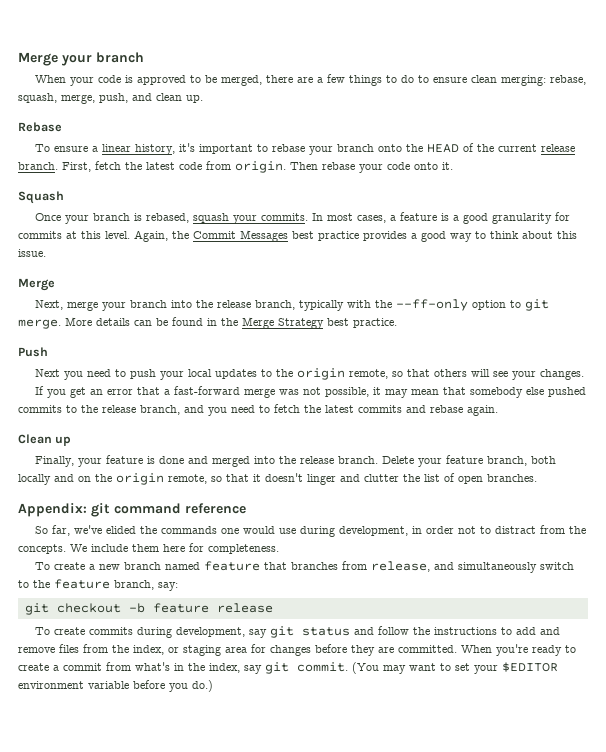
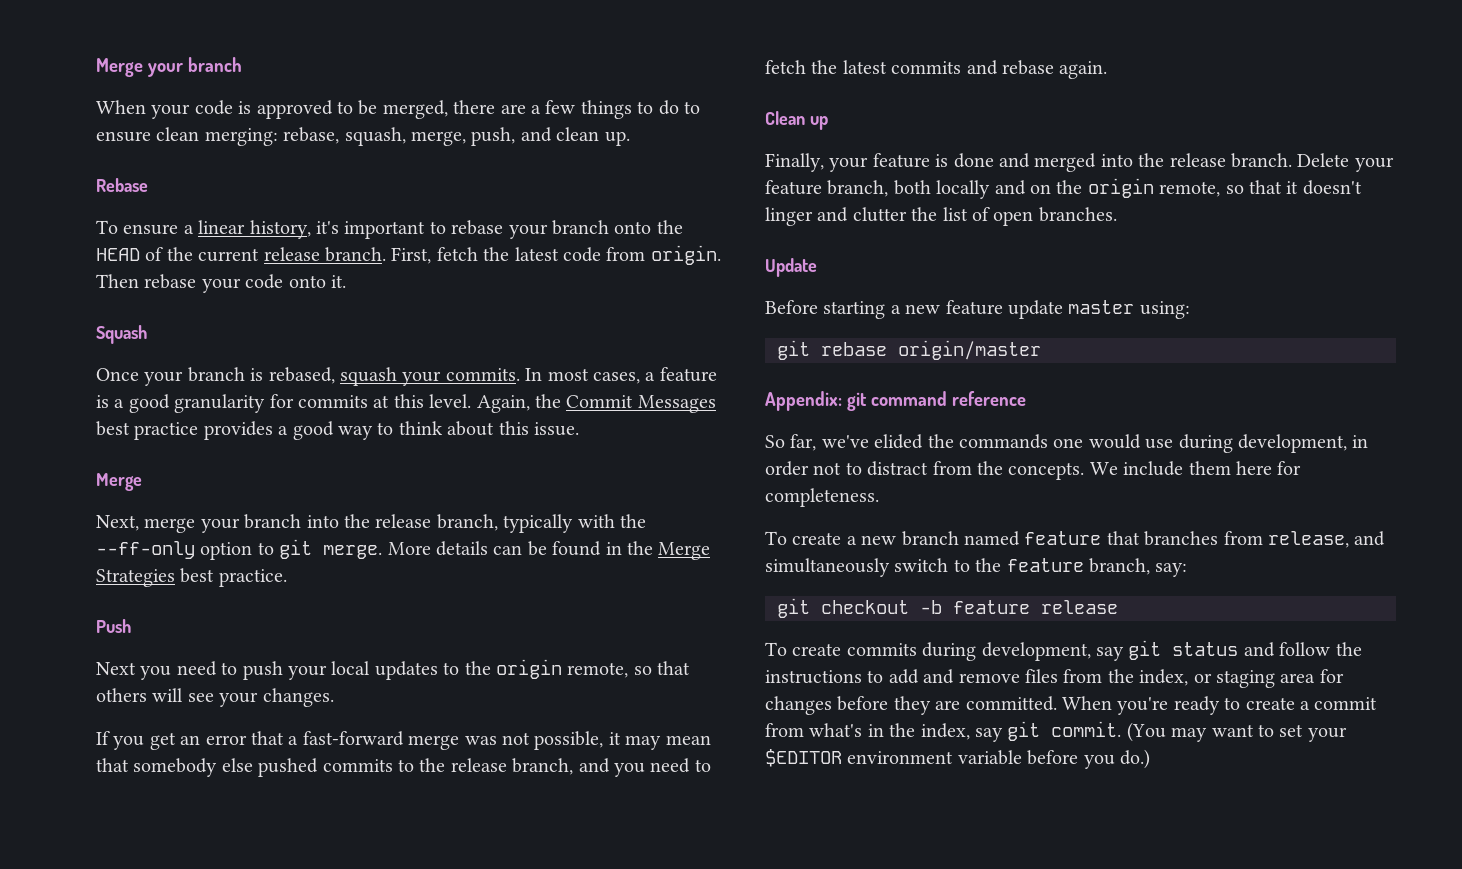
[278,318,324,329] Strategy -> [96,569,175,587] Strategies
(537, 478) none -> [765,258,817,277] [765,300,1190,319] [777,340,1041,360] // Update // Before starting a new feature update master using: // git rebase origin/master

